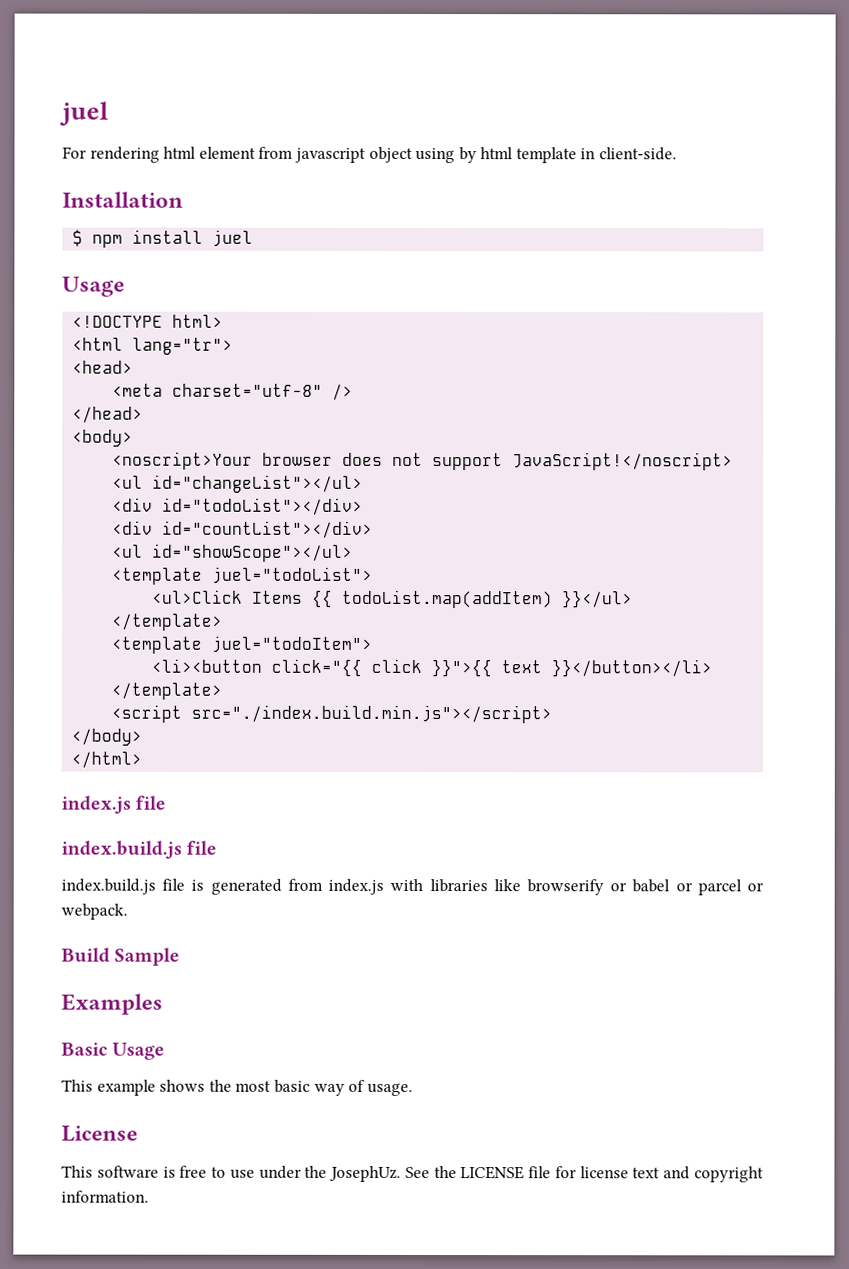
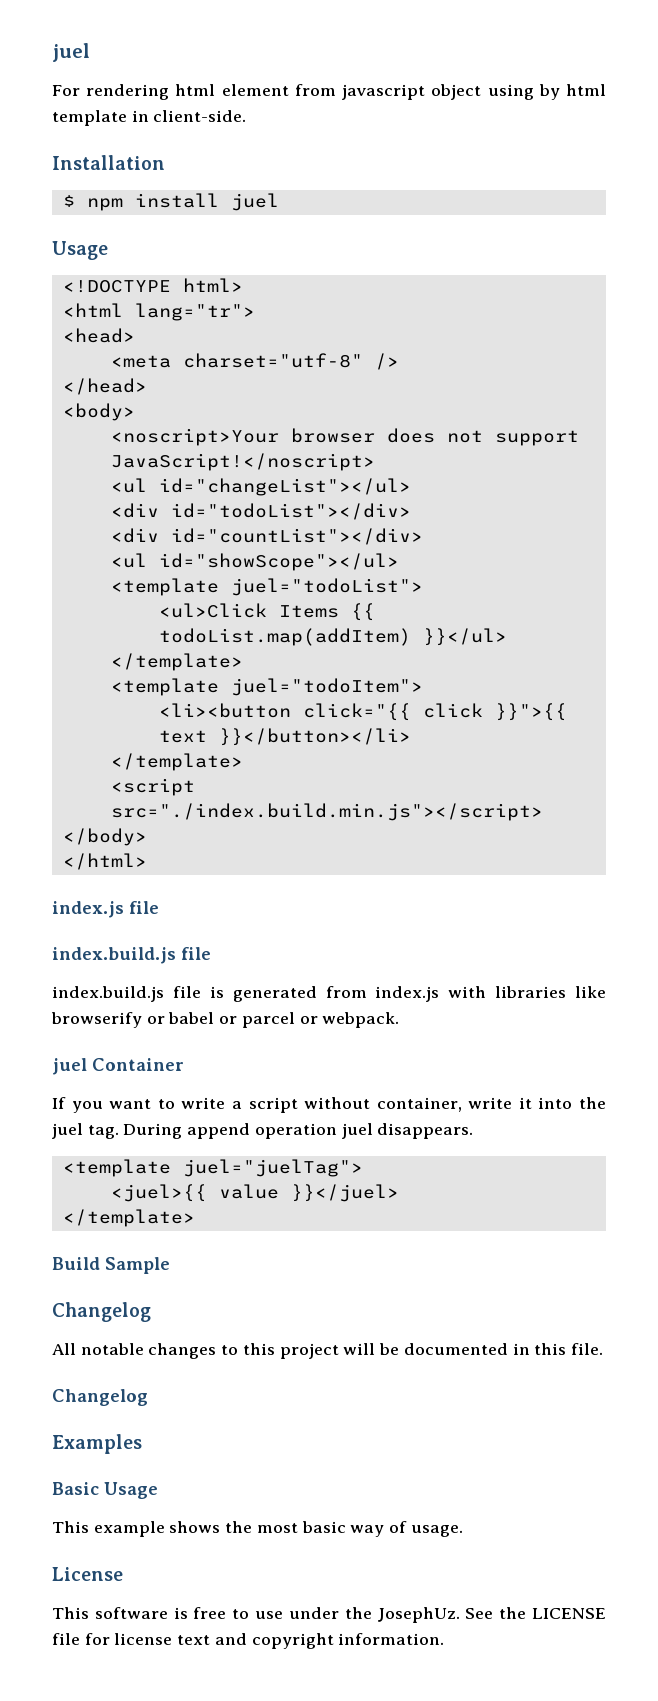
[61,947,181,966] Build Sample -> [52,1058,184,1075] [52,1097,606,1113] [52,1123,474,1139] [62,1159,363,1177] [110,1184,399,1202] [62,1209,195,1227] [52,1257,170,1274] [52,1302,151,1322] [52,1343,603,1359] [52,1389,148,1406] juel Container // If you want to write a script without container, write it into the juel tag. During append operation juel disappears. // <template juel="juelTag"> // <juel>{{ value }}</juel> // </template> // Build Sample // Changelog // All notable changes to this project will be documented in this file. // Changelog

